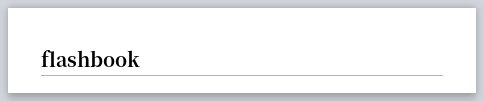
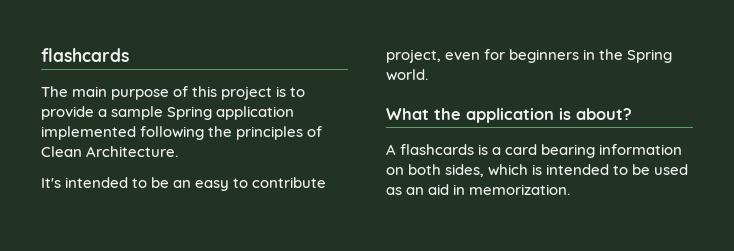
[41,50,140,67] flashbook -> [41,48,129,62] [41,86,306,100] [41,106,295,120] [41,126,323,140] [41,146,179,157] [41,177,327,191] [386,49,673,63] [386,69,428,81] [386,108,632,123] [386,144,683,158] [386,164,689,177] [386,184,571,195] flashcards // The main purpose of this project is to provide a sample Spring application implemented following the principles of Clean Architecture. // It's intended to be an easy to contribute project, even for beginners in the Spring world. // What the application is about? // A flashcards is a card bearing information on both sides, which is intended to be used as an aid in memorization.

